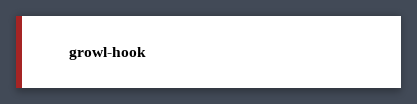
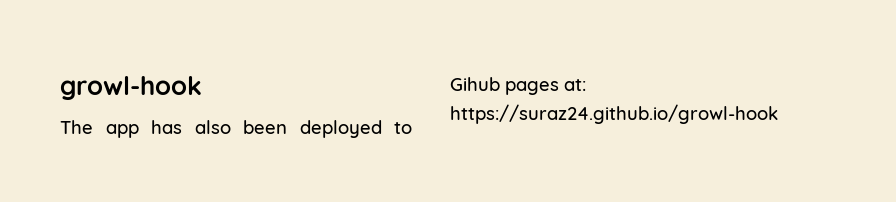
(146, 53) none -> [60,120,412,138] [450,77,586,95] [450,104,778,124] // The app has also been deployed to Gihub pages at: https://suraz24.github.io/growl-hook

